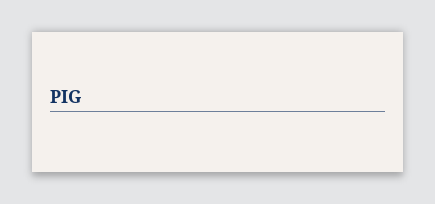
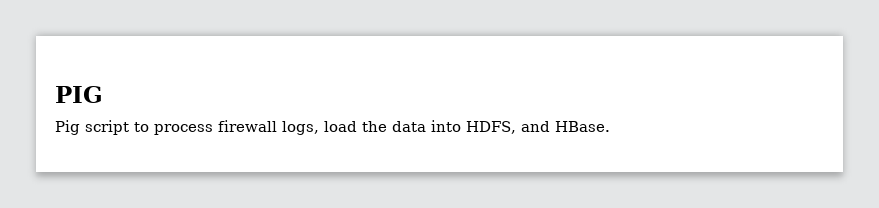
(81, 96) none -> [55,120,610,135] // Pig script to process firewall logs, load the data into HDFS, and HBase.

